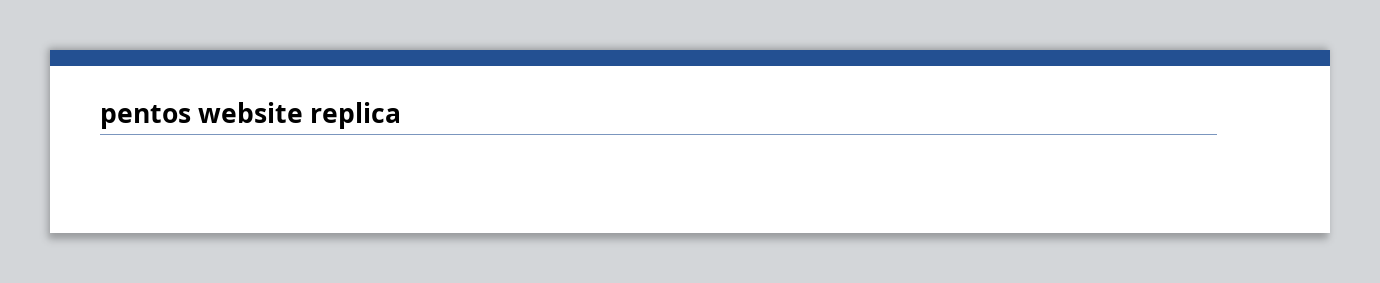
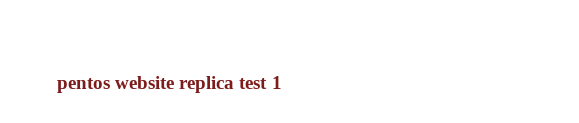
(402, 115) none -> [239,76,282,89] test 1

